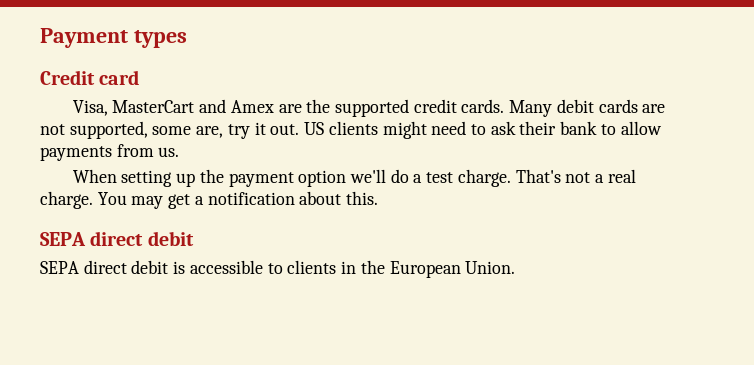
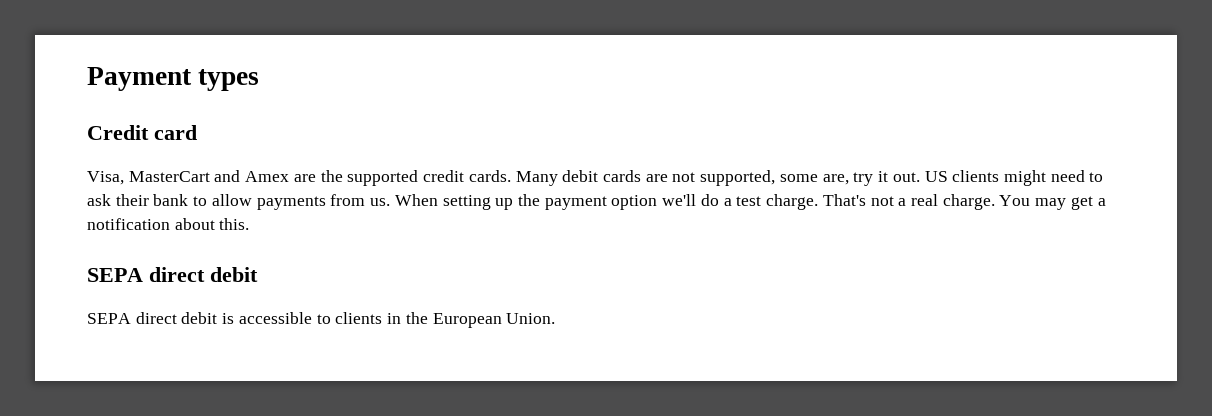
(180, 152) // -> (391, 202) none

